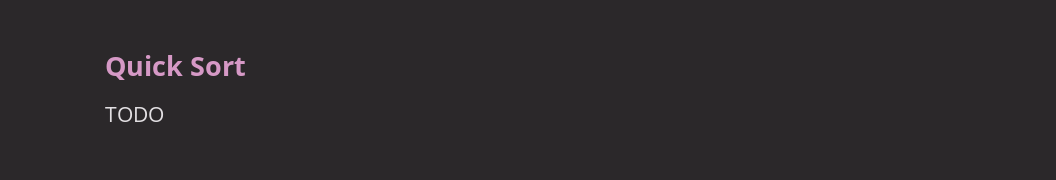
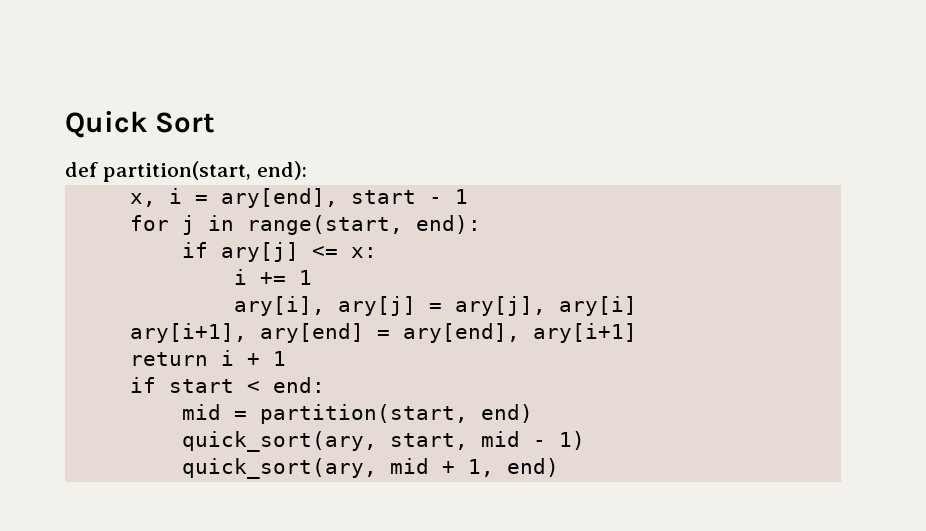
[105,107,164,122] TODO -> [65,161,307,182] [129,188,468,208] [129,215,481,235] [181,242,377,262] [233,269,312,285] [233,296,637,316] [129,323,637,343] [129,350,286,366] [129,377,325,393] [181,404,533,424] [181,431,585,452] [181,458,559,479] def partition(start, end): // x, i = ary[end], start - 1 // for j in range(start, end): // if ary[j] <= x: // i += 1 // ary[i], ary[j] = ary[j], ary[i] // ary[i+1], ary[end] = ary[end], ary[i+1] // return i + 1 // if start < end: // mid = partition(start, end) // quick_sort(ary, start, mid - 1) // quick_sort(ary, mid + 1, end)

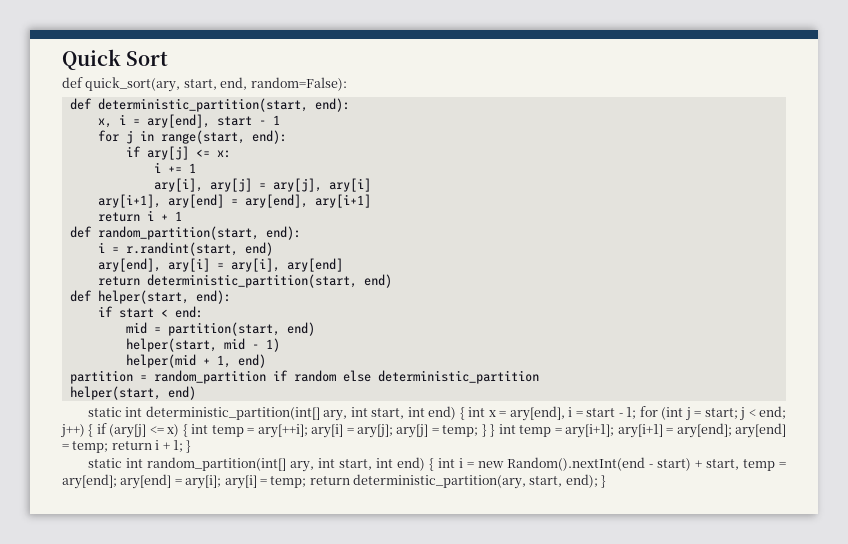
[102,161,251,182] partition(start, -> [85,77,347,92] [69,98,308,112] quick_sort(ary, start, end, random=False): // def deterministic_partition(start,
(286, 358) none -> [69,226,301,240] [97,242,273,256] [97,258,343,272] [97,274,392,288] [69,290,231,304] // def random_partition(start, end): // i = r.randint(start, end) // ary[end], ary[i] = ary[i], ary[end] // return deterministic_partition(start, end) // def helper(start, end):
[181,431,468,452] quick_sort(ary, start, -> [125,338,217,352] helper(start,
[181,458,429,479] quick_sort(ary, mid -> [125,354,196,368] helper(mid
(559, 467) none -> [69,370,539,384] [69,386,196,400] [87,406,786,421] [61,423,786,438] [62,440,192,453] [87,457,786,472] [62,474,607,489] // partition = random_partition if random else deterministic_partition // helper(start, end) // static int deterministic_partition(int[] ary, int start, int end) { int x = ary[end], i = start - 1; for (int j = start; j < end; j++) { if (ary[j] <= x) { int temp = ary[++i]; ary[i] = ary[j]; ary[j] = temp; } } int temp = ary[i+1]; ary[i+1] = ary[end]; ary[end] = temp; return i + 1; } // static int random_partition(int[] ary, int start, int end) { int i = new Random().nextInt(end - start) + start, temp = ary[end]; ary[end] = ary[i]; ary[i] = temp; return deterministic_partition(ary, start, end); }

